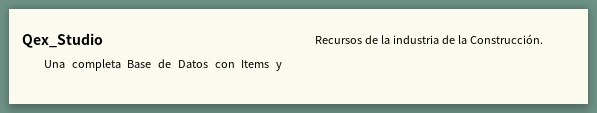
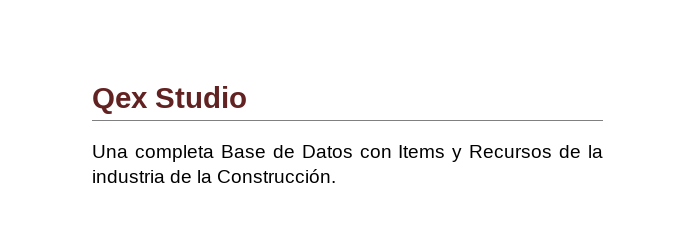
[22,33,103,48] Qex_Studio -> [92,86,247,114] Qex Studio

